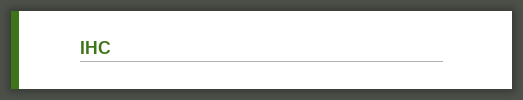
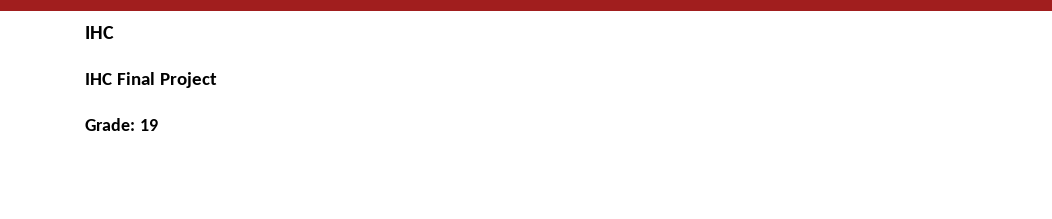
[80,41,111,54] IHC -> [85,26,114,39] [85,72,217,88] [85,118,158,131] IHC // IHC Final Project // Grade: 19

